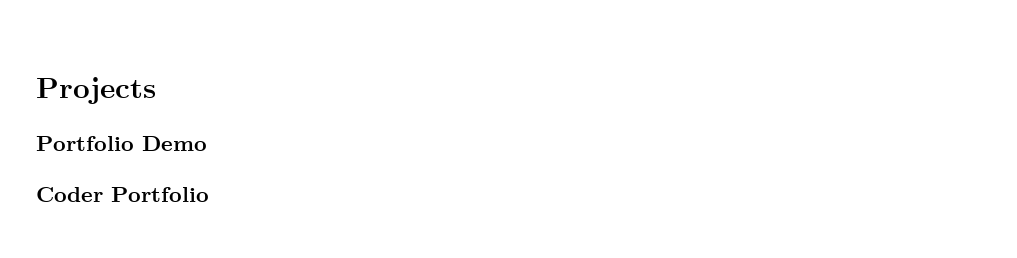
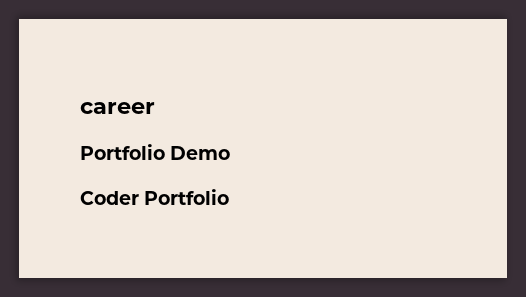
[36,77,156,104] Projects -> [80,102,155,114] career

